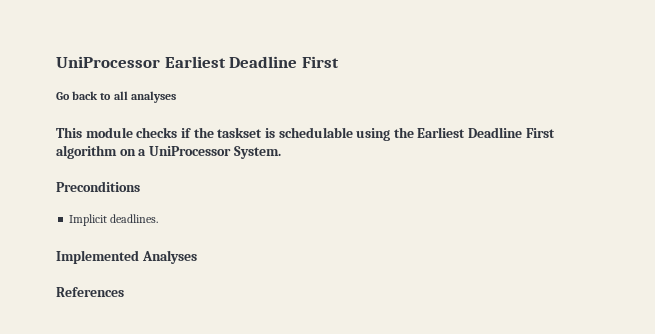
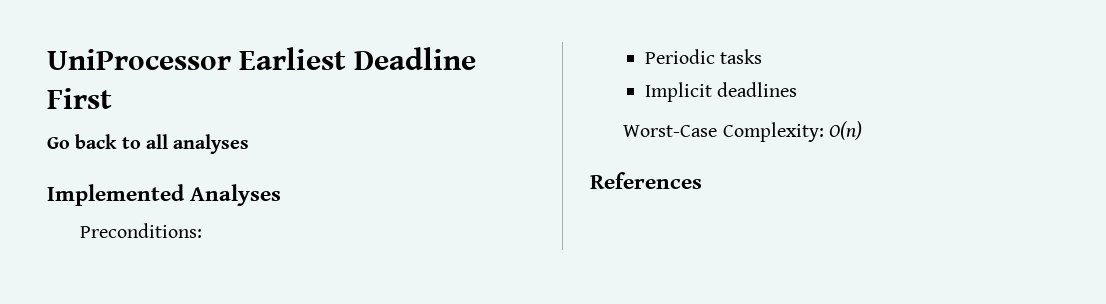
[56,127,555,141] [56,145,281,159] [56,181,140,192] [69,214,159,226] [56,250,197,264] This module checks if the taskset is schedulable using the Earliest Deadline First algorithm on a UniProcessor System. // Preconditions // Implicit deadlines. // Implemented Analyses -> [47,184,282,206] [80,223,203,238] [644,49,763,64] [644,82,798,102] [623,121,862,142] Implemented Analyses // Preconditions: // Periodic tasks // Implicit deadlines // Worst-Case Complexity: O(n)

